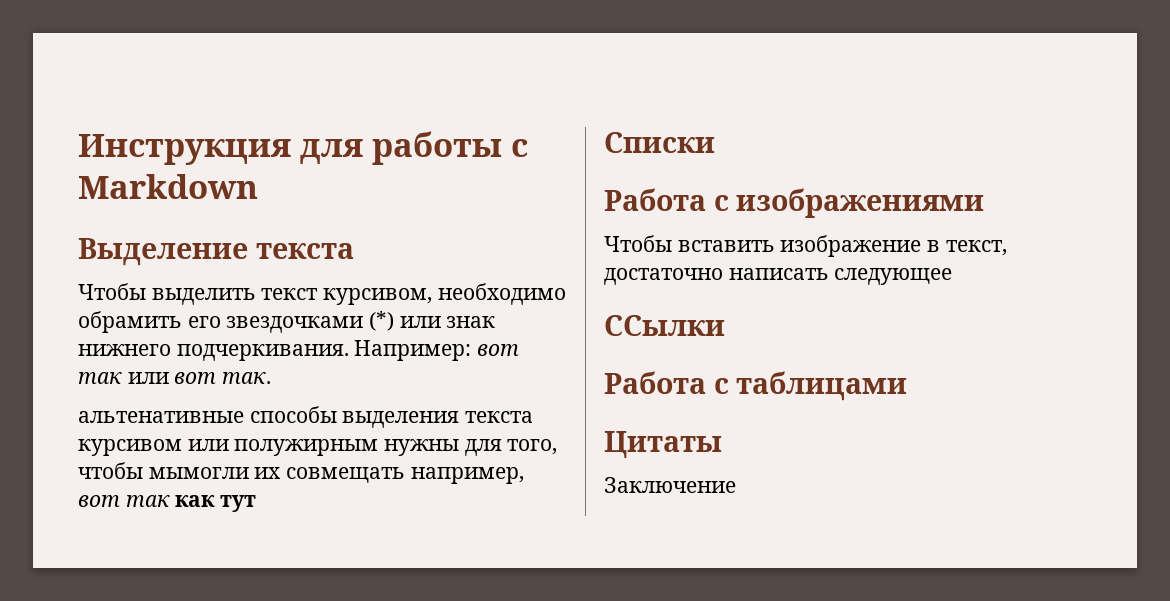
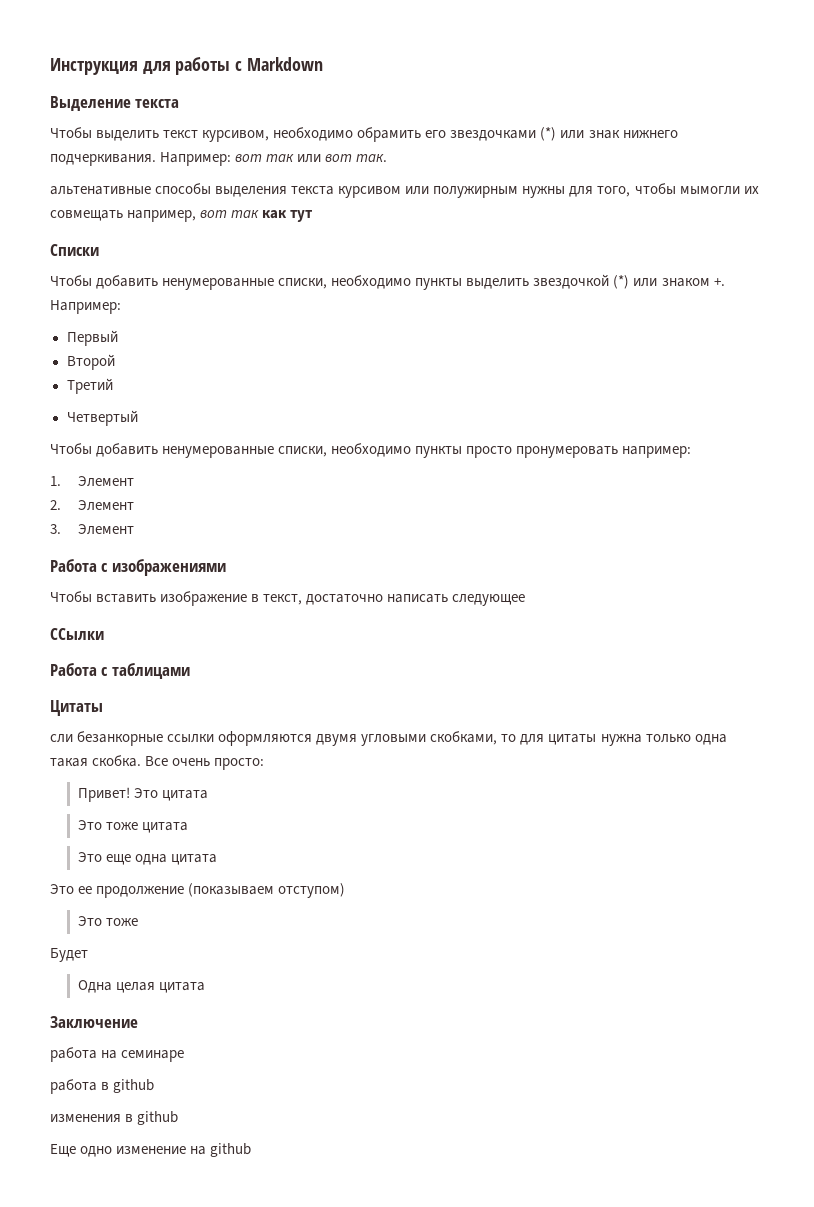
(715, 142) none -> [50,274,725,290] [50,300,121,314] [66,330,118,346] [66,354,115,370] [66,378,113,394] [66,410,138,426] [50,443,692,458] [50,476,134,487] [50,500,134,511] [50,524,134,535] // Чтобы добавить ненумерованные списки, необходимо пункты выделить звездочкой (*) или знаком +. Например: // Первый // Второй // Третий // Четвертый // Чтобы добавить ненумерованные списки, необходимо пункты просто пронумеровать например: // 1. Элемент // 2. Элемент // 3. Элемент
[604,477,736,493] Заключение -> [50,731,727,746] [50,755,265,770] [77,787,209,802] [77,820,189,833] [77,852,218,865] [50,883,346,898] [77,916,139,926] [50,948,88,962] [77,980,206,993] [50,1016,138,1028] [50,1047,185,1062] [50,1079,155,1094] [50,1111,179,1125] [50,1143,252,1157] сли безанкорные ссылки оформляются двумя угловыми скобками, то для цитаты нужна только одна такая скобка. Все очень просто: // Привет! Это цитата // Это тоже цитата // Это еще одна цитата // Это ее продолжение (показываем отступом) // Это тоже // Будет // Одна целая цитата // Заключение // работа на семинаре // работа в github // изменения в github // Еще одно изменение на github

